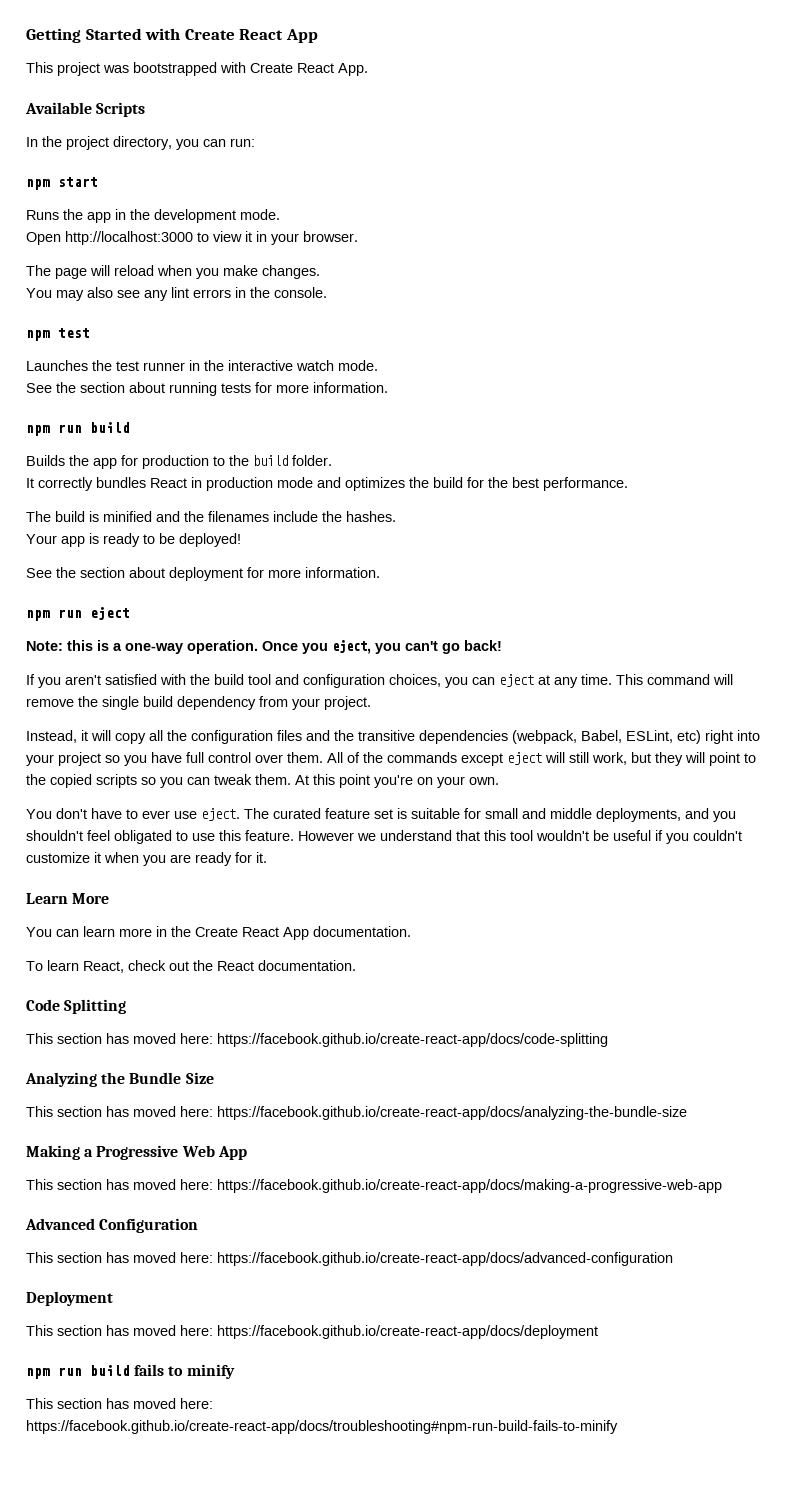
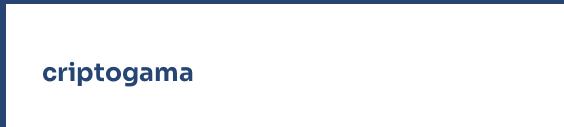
[26,28,318,43] [26,62,368,76] [25,102,146,117] [26,136,255,150] [26,177,98,190] [26,209,280,223] [26,231,358,245] [26,265,320,279] [26,287,327,301] [26,328,90,341] [26,360,378,371] [26,382,388,396] [26,422,130,436] [26,455,332,469] [26,477,628,491] [26,511,396,522] [26,533,241,547] [26,567,380,581] [26,607,130,621] [26,640,502,654] [26,674,733,688] [26,696,371,710] [26,730,760,744] [26,752,756,766] [26,774,499,788] [26,808,736,822] [26,830,742,844] [26,852,267,866] [26,893,110,904] [26,926,411,940] [26,960,356,973] [26,999,127,1014] [26,1033,608,1047] [25,1072,214,1087] [26,1106,687,1120] [26,1145,247,1160] [26,1179,722,1193] [25,1218,199,1233] [26,1252,673,1266] [26,1291,113,1306] [26,1325,598,1339] [26,1364,235,1379] [26,1398,213,1409] [26,1420,618,1434] Getting Started with Create React App // This project was bootstrapped with Create React App. // Available Scripts // In the project directory, you can run: // npm start // Runs the app in the development mode. // Open http://localhost:3000 to view it in your browser. // The page will reload when you make changes. // You may also see any lint errors in the console. // npm test // Launches the test runner in the interactive watch mode. // See the section about running tests for more information. // npm run build // Builds the app for production to the build folder. // It correctly bundles React in production mode and optimizes the build for the best performance. // The build is minified and the filenames include the hashes. // Your app is ready to be deployed! // See the section about deployment for more information. // npm run eject // Note: this is a one-way operation. Once you eject, you can't go back! // If you aren't satisfied with the build tool and configuration choices, you can eject at any time. This command will remove the single build dependency from your project. // Instead, it will copy all the configuration files and the transitive dependencies (webpack, Babel, ESLint, etc) right into your project so you have full control over them. All of the commands except eject will still work, but they will point to the copied scripts so you can tweak them. At this point you're on your own. // You don't have to ever use eject. The curated feature set is suitable for small and middle deployments, and you shouldn't feel obligated to use this feature. However we understand that this tool wouldn't be useful if you couldn't customize it when you are ready for it. // Learn More // You can learn more in the Create React App documentation. // To learn React, check out the React documentation. // Code Splitting // This section has moved here: https://facebook.github.io/create-react-app/docs/code-splitting // Analyzing the Bundle Size // This section has moved here: https://facebook.github.io/create-react-app/docs/analyzing-the-bundle-size // Making a Progressive Web App // This section has moved here: https://facebook.github.io/create-react-app/docs/making-a-progressive-web-app // Advanced Configuration // This section has moved here: https://facebook.github.io/create-react-app/docs/advanced-configuration // Deployment // This section has moved here: https://facebook.github.io/create-react-app/docs/deployment // npm run build fails to minify // This section has moved here: https://facebook.github.io/create-react-app/docs/troubleshooting#npm-run-build-fails-to-minify -> [42,61,194,87] criptogama

